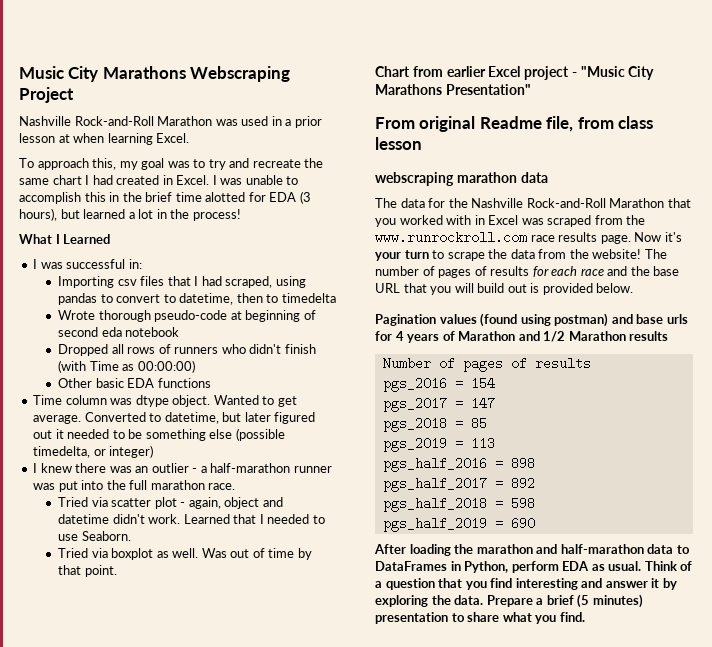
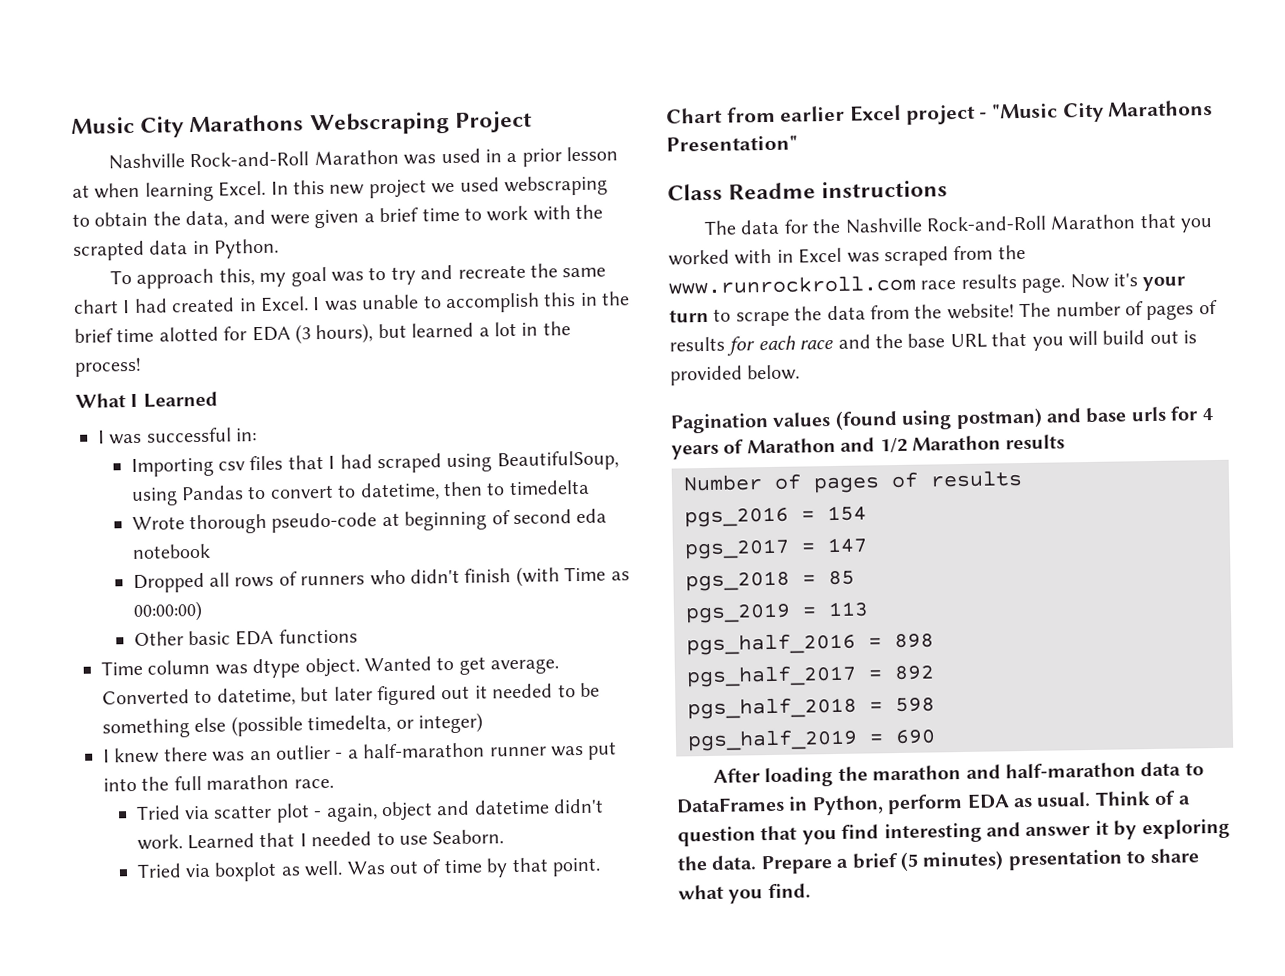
(190, 138) none -> [270,175,608,199] [72,204,604,229] [73,238,280,261] In this new project we used webscraping to obtain the data, and were given a brief time to work with the scrapted data in Python.
[225,276,306,288] [58,293,98,305] scraped, using pandas -> [376,450,619,474] [130,485,244,507] scraped using BeautifulSoup, using Pandas
[375,116,654,132] [375,137,422,150] [375,172,548,186] From original Readme file, from class lesson // webscraping marathon data -> [667,180,949,201] Class Readme instructions

